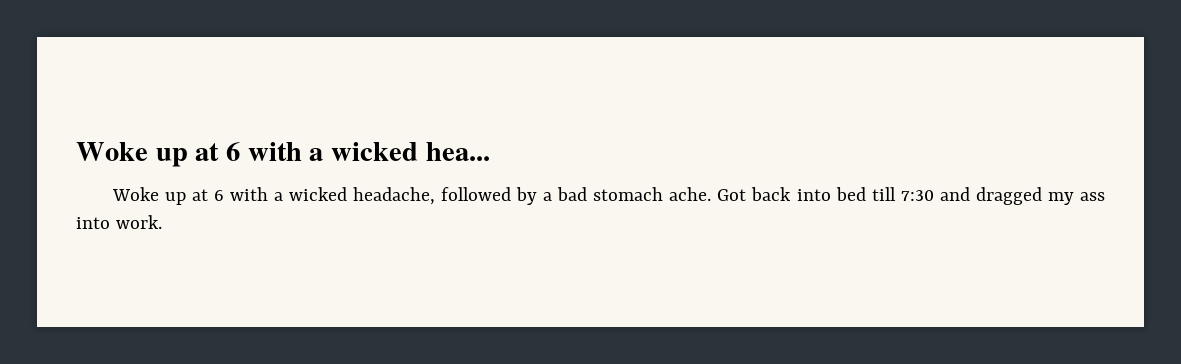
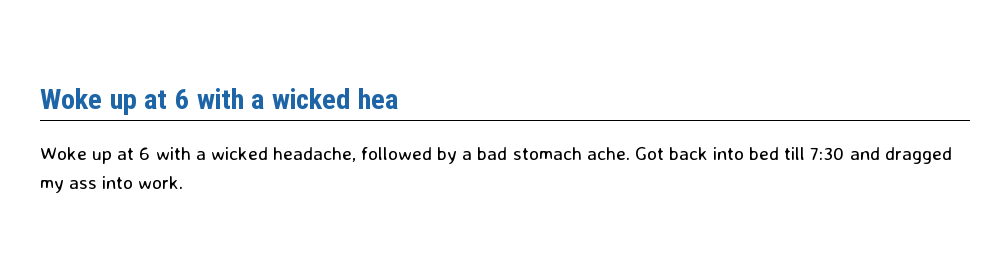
[76,142,490,167] Woke up at 6 with a wicked hea... -> [40,88,398,115] Woke up at 6 with a wicked hea

